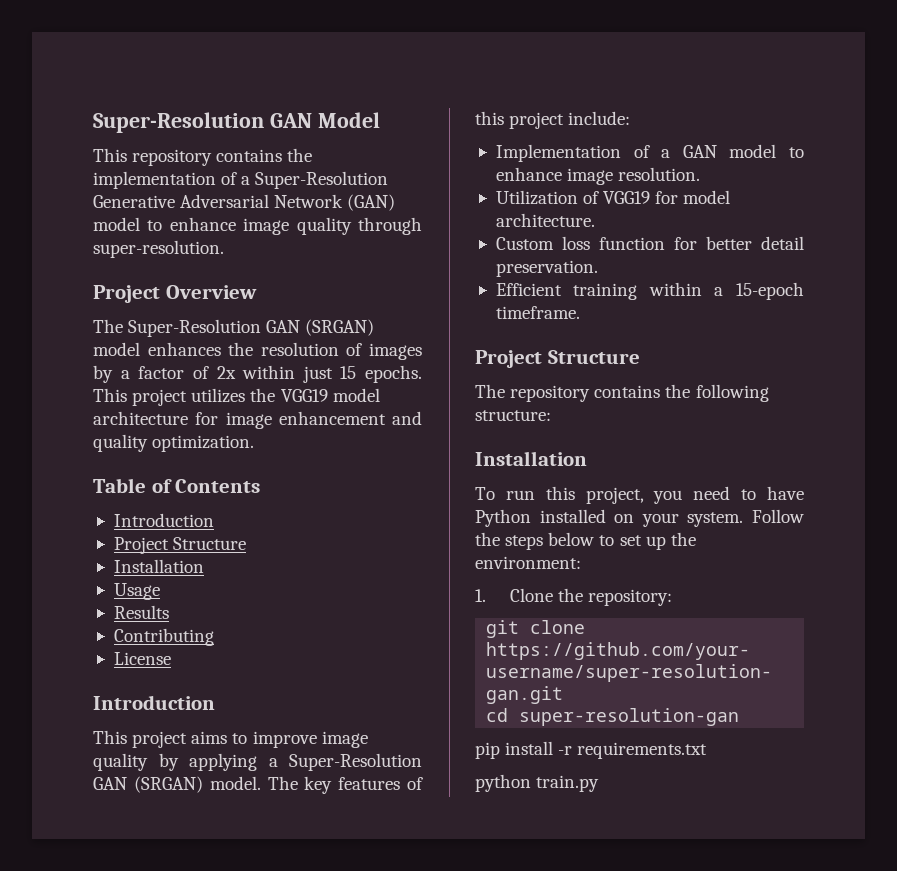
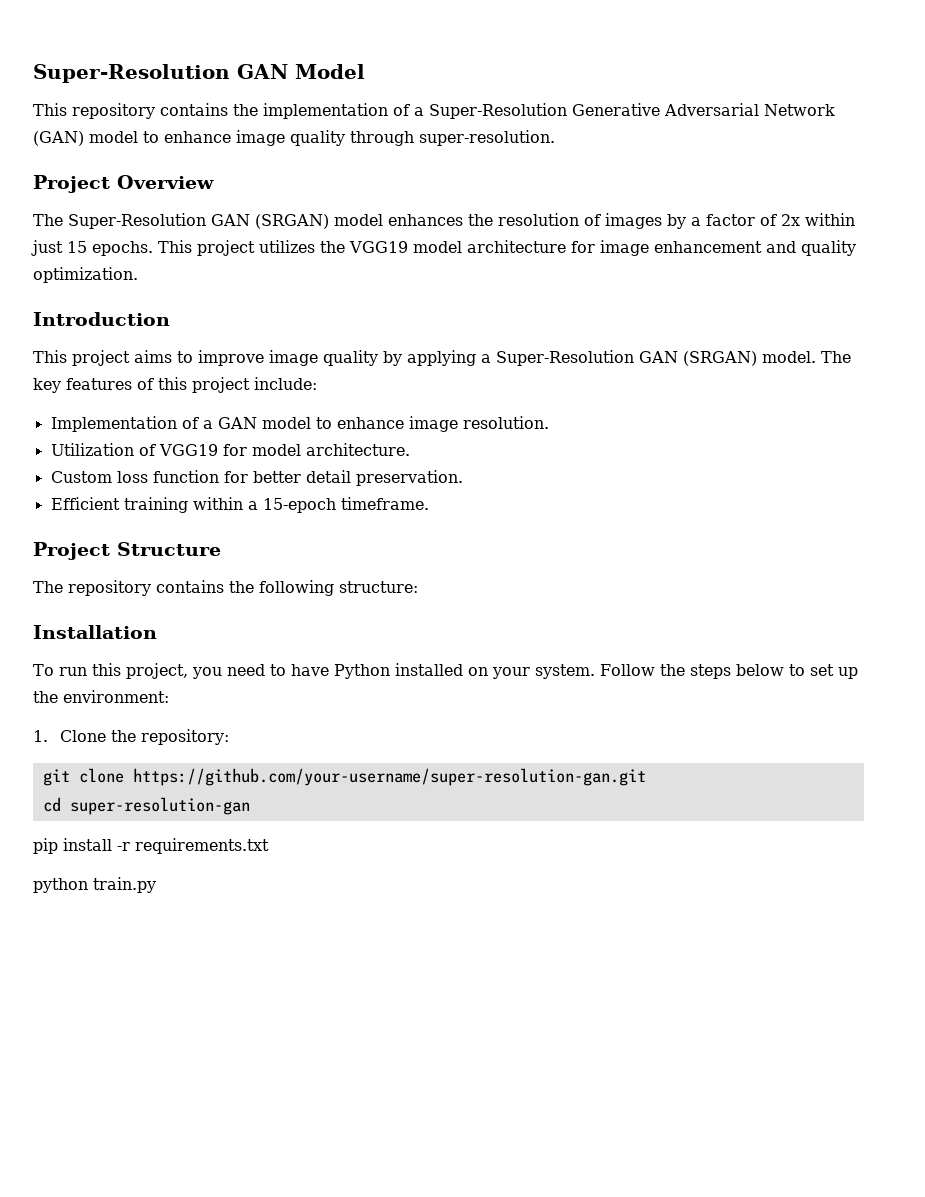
[93,478,261,493] [113,513,214,527] [113,537,247,554] [113,559,204,573] [113,583,160,600] [113,605,169,619] [113,628,214,646] [113,652,171,665] // Table of Contents // Introduction // Project Structure // Installation // Usage // Results // Contributing // License -> (138, 275) none

